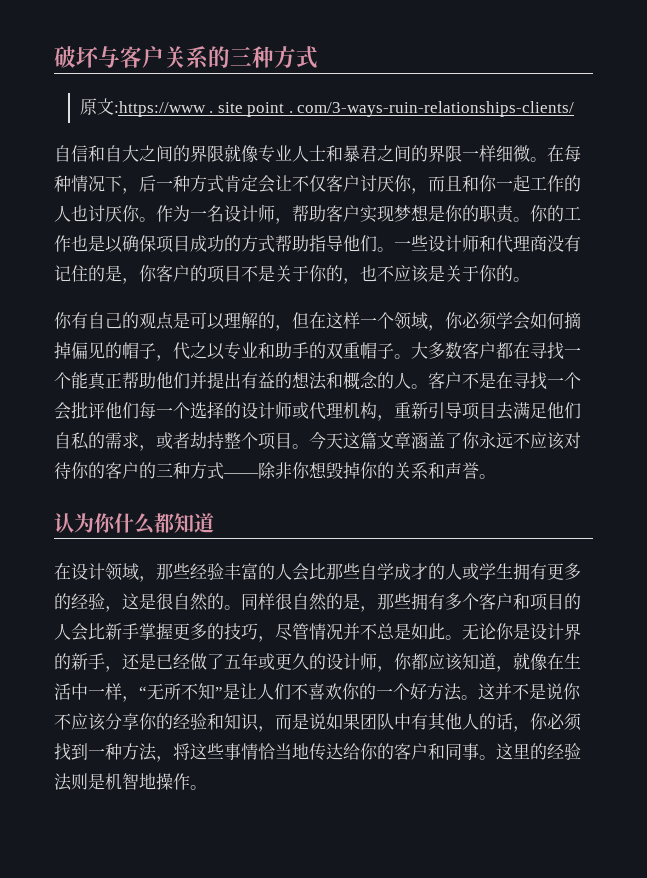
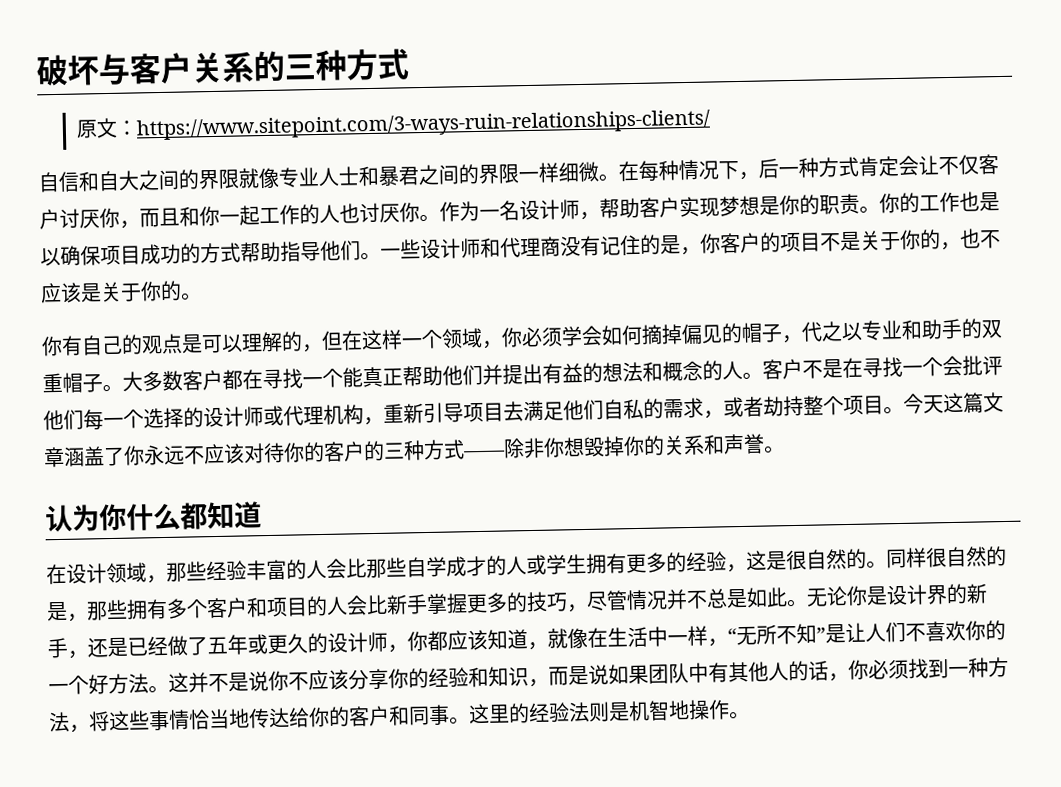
[113,101,575,117] :https://www . site point . com/3-ways-ruin-relationships-clients/ -> [116,109,712,141] ：https://www.sitepoint.com/3-ways-ruin-relationships-clients/

